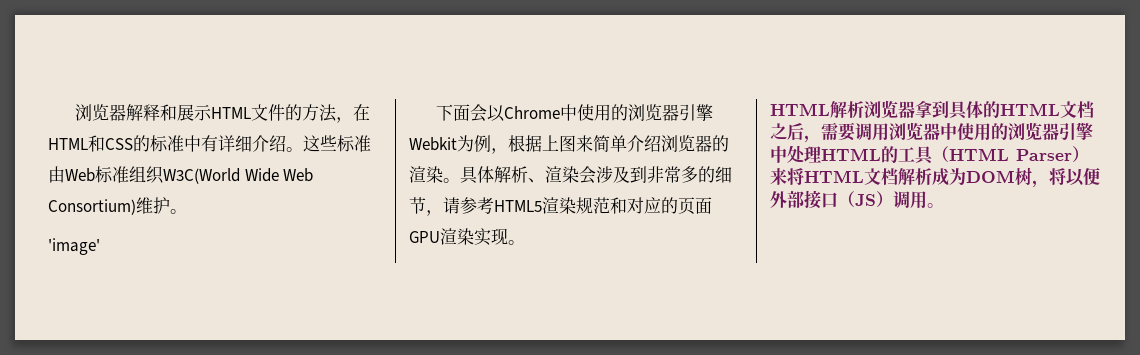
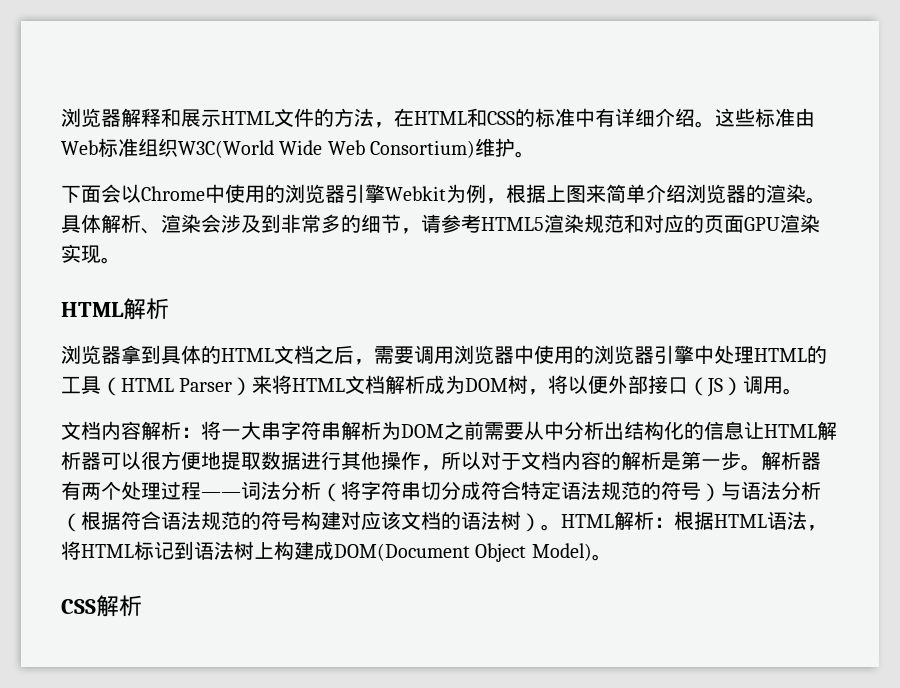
[48,238,100,255] // 'image' -> (536, 154) none
(864, 109) none -> (169, 309) //
(944, 205) none -> [61,421,837,440] [61,451,821,471] [61,481,821,502] [61,511,827,532] [61,541,612,562] [61,595,142,617] // 文档内容解析：将一大串字符串解析为DOM之前需要从中分析出结构化的信息让HTML解析器可以很方便地提取数据进行其他操作，所以对于文档内容的解析是第一步。解析器有两个处理过程——词法分析（将字符串切分成符合特定语法规范的符号）与语法分析（根据符合语法规范的符号构建对应该文档的语法树）。HTML解析：根据HTML语法，将HTML标记到语法树上构建成DOM(Document Object Model)。 // CSS解析

